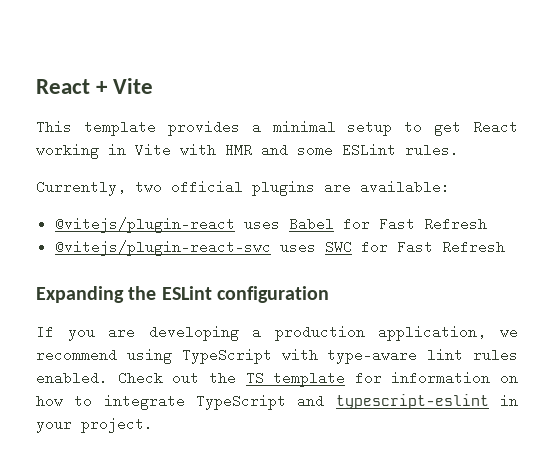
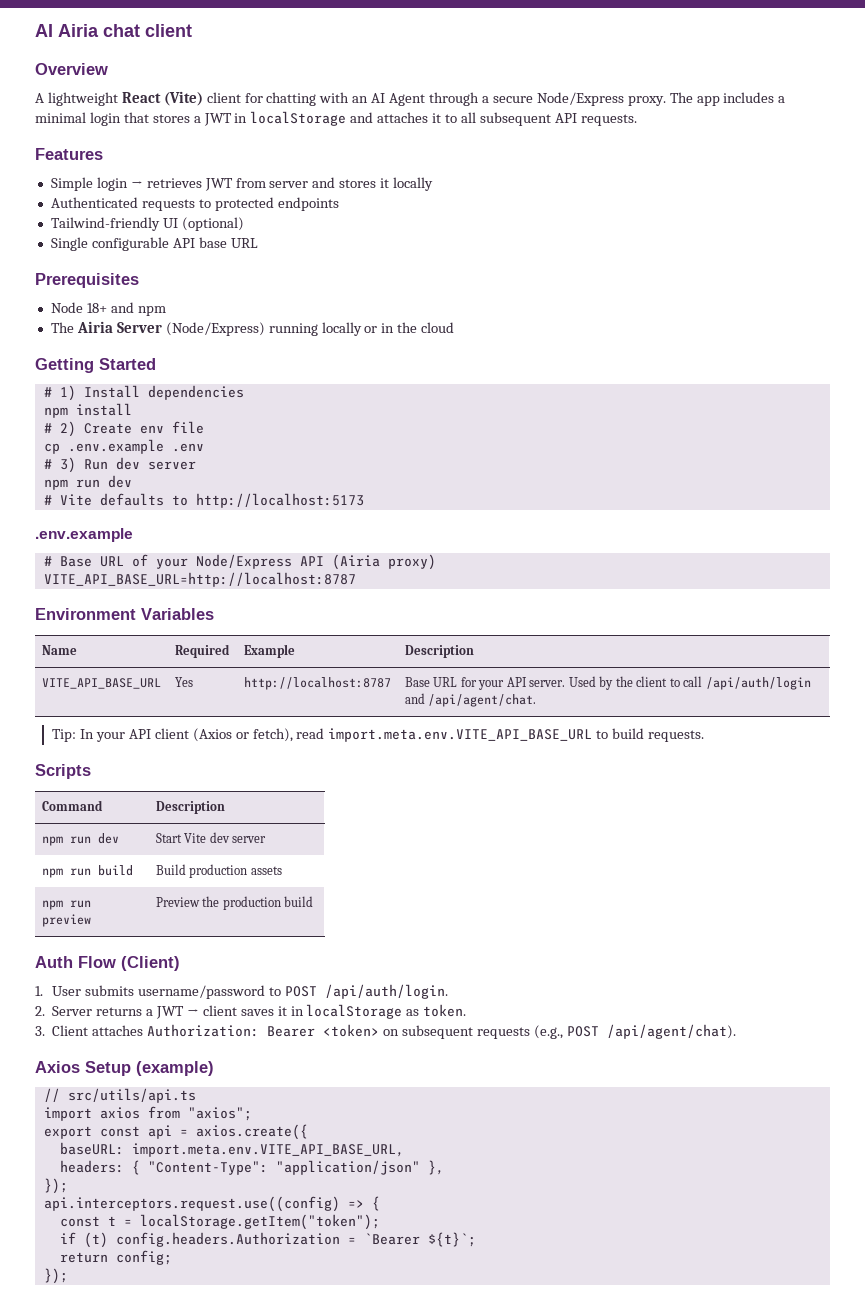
[36,78,154,94] [36,120,518,136] [36,143,459,159] [36,180,450,196] [54,217,487,233] [54,240,505,256] [36,286,330,303] [36,325,518,341] [36,348,518,364] [36,371,518,387] [36,394,518,410] [36,417,153,433] React + Vite // This template provides a minimal setup to get React working in Vite with HMR and some ESLint rules. // Currently, two official plugins are available: // @vitejs/plugin-react uses Babel for Fast Refresh // @vitejs/plugin-react-swc uses SWC for Fast Refresh // Expanding the ESLint configuration // If you are developing a production application, we recommend using TypeScript with type-aware lint rules enabled. Check out the TS template for information on how to integrate TypeScript and typescript-eslint in your project. -> [35,24,192,37] [35,63,108,75] [35,91,786,106] [35,111,637,126] [35,148,103,160] [50,177,434,191] [50,197,339,211] [50,217,244,231] [50,237,258,251] [35,273,139,288] [50,302,166,316] [50,321,455,336] [35,358,156,373] [43,385,244,401] [43,403,132,418] [43,421,204,437] [43,439,204,454] [43,457,196,473] [43,475,132,490] [43,493,364,508] [35,528,133,542] [43,554,436,570] [43,572,356,587] [35,608,214,620] [41,645,77,655] [174,644,230,658] [243,644,295,658] [404,645,474,658] [41,678,161,689] [174,677,193,687] [243,677,391,690] [404,676,811,690] [404,693,537,707] [52,728,705,742] [35,764,91,779] [41,800,103,811] [155,801,225,814] [41,833,119,846] [155,832,267,843] [41,865,133,878] [155,864,282,878] [41,900,91,910] [41,914,91,927] [155,896,314,910] [35,956,180,971] [35,984,448,999] [35,1004,467,1019] [35,1024,736,1039] [35,1061,214,1076] [43,1088,196,1103] [43,1106,252,1121] [43,1124,308,1140] [59,1142,404,1157] [59,1160,444,1175] [43,1178,68,1194] [43,1196,380,1212] [59,1214,380,1230] [59,1232,476,1248] [59,1250,172,1265] [43,1268,68,1284] AI Airia chat client // Overview // A lightweight React (Vite) client for chatting with an AI Agent through a secure Node/Express proxy. The app includes a minimal login that stores a JWT in localStorage and attaches it to all subsequent API requests. // Features // Simple login → retrieves JWT from server and stores it locally // Authenticated requests to protected endpoints // Tailwind-friendly UI (optional) // Single configurable API base URL // Prerequisites // Node 18+ and npm // The Airia Server (Node/Express) running locally or in the cloud // Getting Started // # 1) Install dependencies // npm install // # 2) Create env file // cp .env.example .env // # 3) Run dev server // npm run dev // # Vite defaults to http://localhost:5173 // .env.example // # Base URL of your Node/Express API (Airia proxy) // VITE_API_BASE_URL=http://localhost:8787 // Environment Variables // Name | Required | Example | Description // VITE_API_BASE_URL | Yes | http://localhost:8787 | Base URL for your API server. Used by the client to call /api/auth/login and /api/agent/chat. // Tip: In your API client (Axios or fetch), read import.meta.env.VITE_API_BASE_URL to build requests. // Scripts // Command | Description // npm run dev | Start Vite dev server // npm run build | Build production assets // npm run preview | Preview the production build // Auth Flow (Client) // 1. User submits username/password to POST /api/auth/login. // 2. Server returns a JWT → client saves it in localStorage as token. // 3. Client attaches Authorization: Bearer <token> on subsequent requests (e.g., POST /api/agent/chat). // Axios Setup (example) // // src/utils/api.ts // import axios from "axios"; // export const api = axios.create({ // baseURL: import.meta.env.VITE_API_BASE_URL, // headers: { "Content-Type": "application/json" }, // }); // api.interceptors.request.use((config) => { // const t = localStorage.getItem("token"); // if (t) config.headers.Authorization = `Bearer ${t}`; // return config; // });

